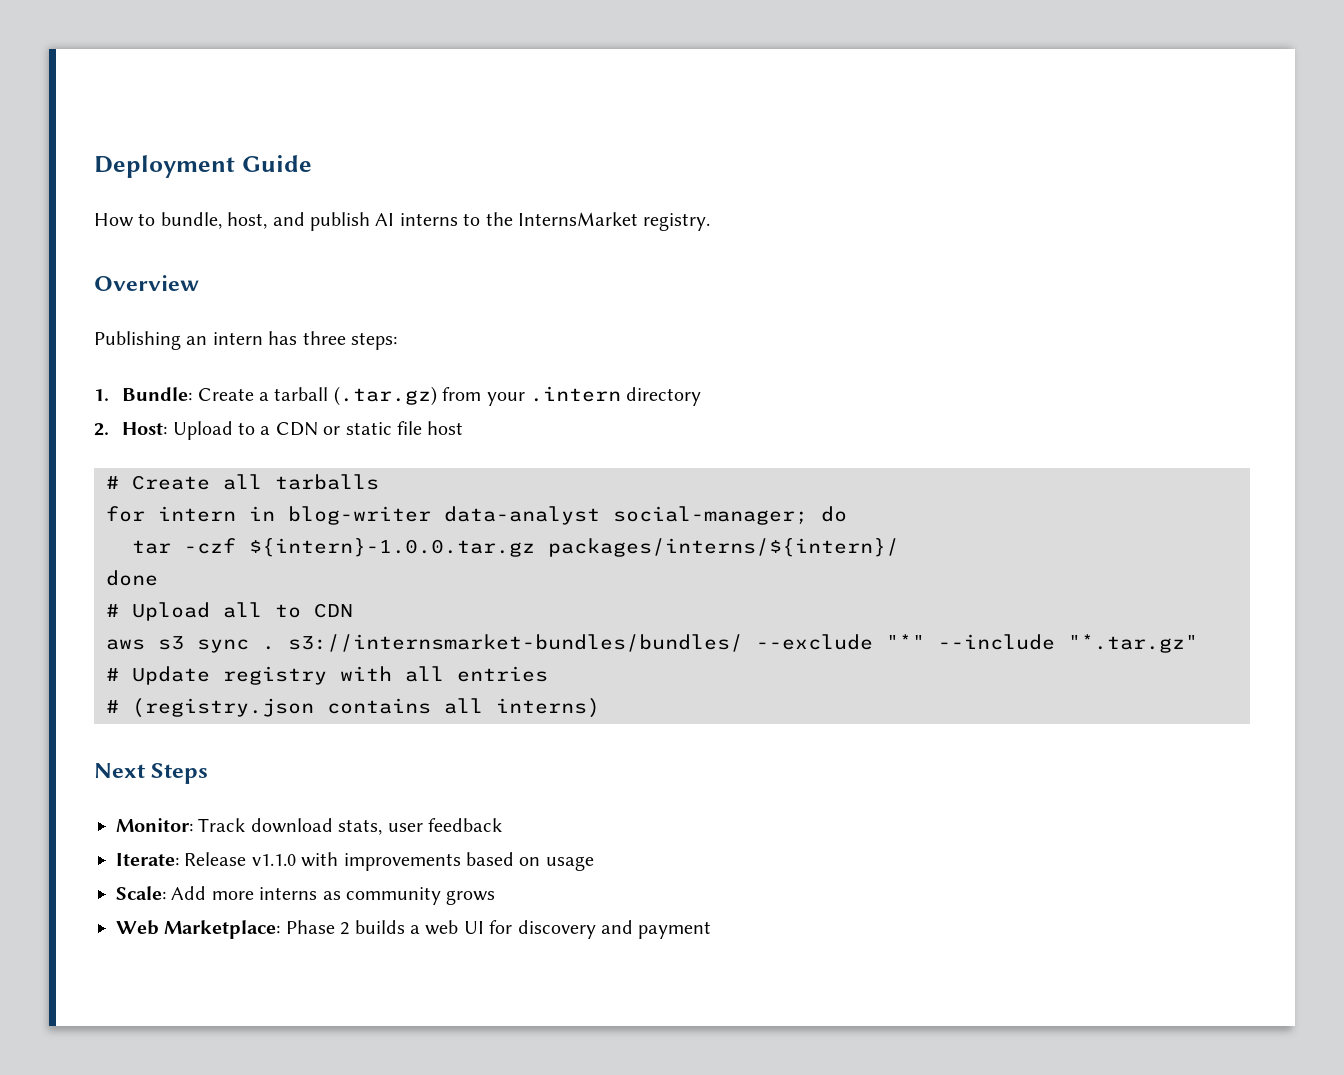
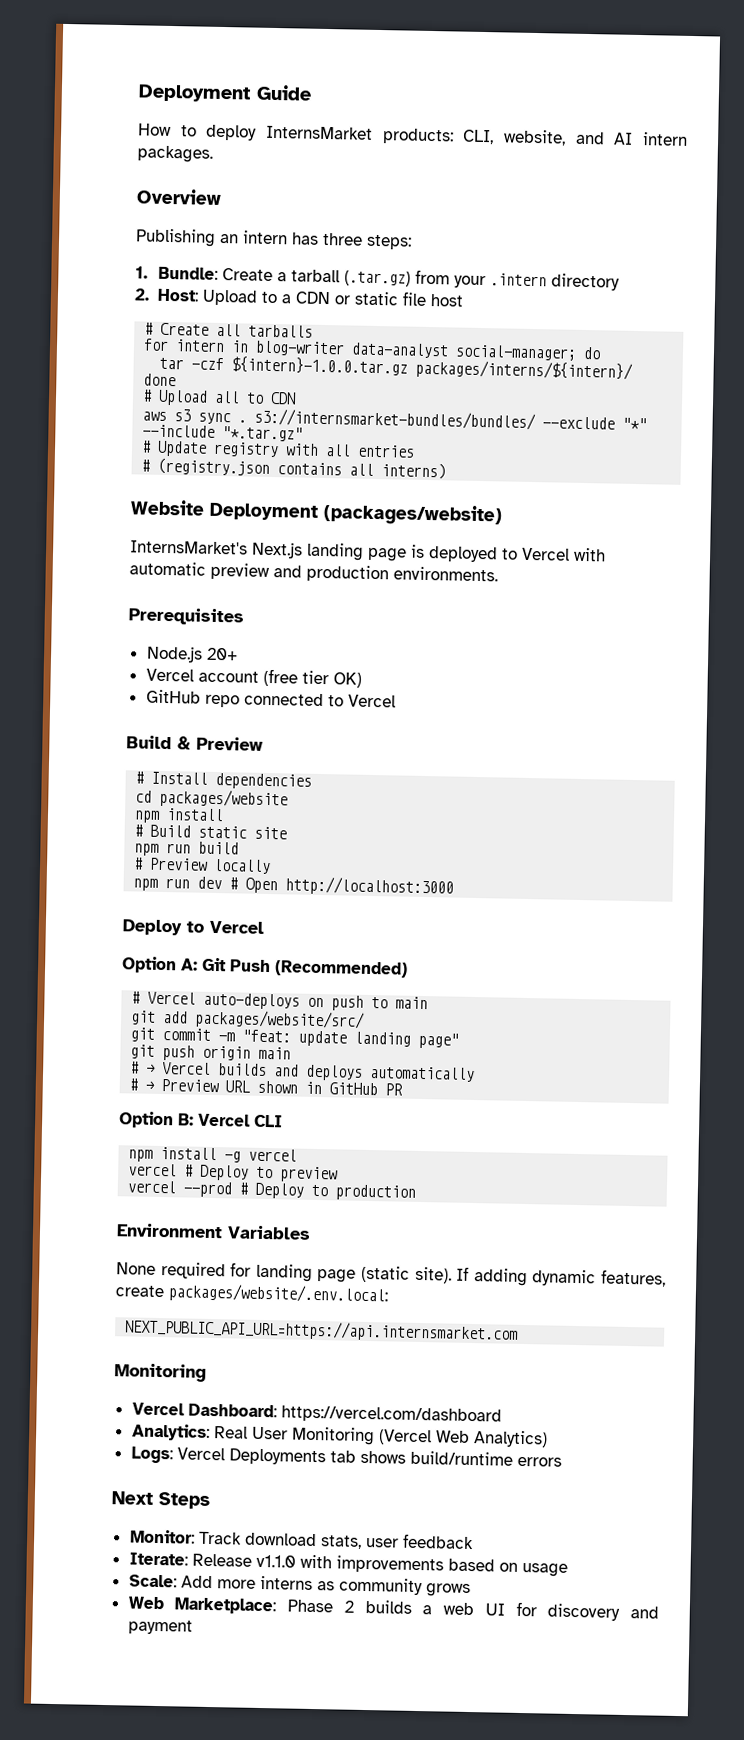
[160,212,711,231] bundle, host, and publish AI interns to the InternsMarket registry. -> [205,124,688,146] [137,145,213,163] deploy InternsMarket products: CLI, website, and AI intern packages.
(600, 708) none -> [130,499,503,527] [130,540,606,563] [129,561,498,583] [128,607,244,626] [145,645,238,663] [145,668,362,688] [145,689,396,708] [126,735,264,751] [135,771,313,790] [135,788,289,809] [134,808,225,823] [134,824,288,840] [134,841,240,856] [133,857,272,875] [133,876,455,897] [122,919,264,936] [121,956,408,978] [131,991,429,1011] [130,1009,366,1030] [130,1027,460,1049] [130,1044,292,1061] [130,1061,476,1083] [129,1078,404,1096] [119,1111,283,1129] [128,1146,298,1163] [128,1163,339,1183] [127,1180,417,1201] [116,1223,311,1240] [116,1262,667,1287] [115,1283,388,1305] [125,1318,519,1343] [114,1363,207,1382] [131,1402,502,1425] [131,1423,548,1448] [130,1446,562,1467] // Website Deployment (packages/website) // InternsMarket's Next.js landing page is deployed to Vercel with automatic preview and production environments. // Prerequisites // Node.js 20+ // Vercel account (free tier OK) // GitHub repo connected to Vercel // Build & Preview // # Install dependencies // cd packages/website // npm install // # Build static site // npm run build // # Preview locally // npm run dev # Open http://localhost:3000 // Deploy to Vercel // Option A: Git Push (Recommended) // # Vercel auto-deploys on push to main // git add packages/website/src/ // git commit -m "feat: update landing page" // git push origin main // # → Vercel builds and deploys automatically // # → Preview URL shown in GitHub PR // Option B: Vercel CLI // npm install -g vercel // vercel # Deploy to preview // vercel --prod # Deploy to production // Environment Variables // None required for landing page (static site). If adding dynamic features, create packages/website/.env.local: // NEXT_PUBLIC_API_URL=https://api.internsmarket.com // Monitoring // Vercel Dashboard: https://vercel.com/dashboard // Analytics: Real User Monitoring (Vercel Web Analytics) // Logs: Vercel Deployments tab shows build/runtime errors

